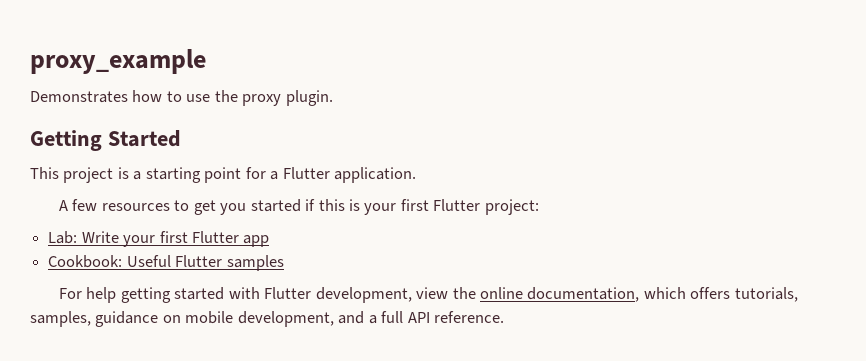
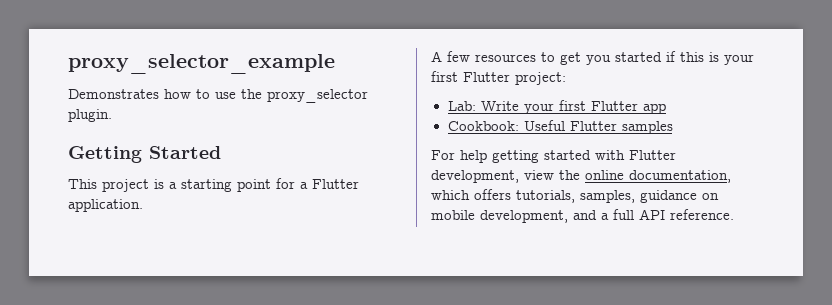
[30,49,206,74] proxy_example -> [68,54,335,74] proxy_selector_example
[242,94,282,106] proxy -> [267,89,368,103] proxy_selector

